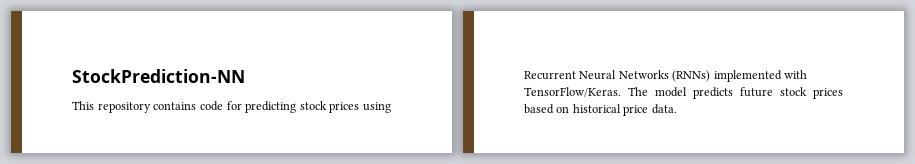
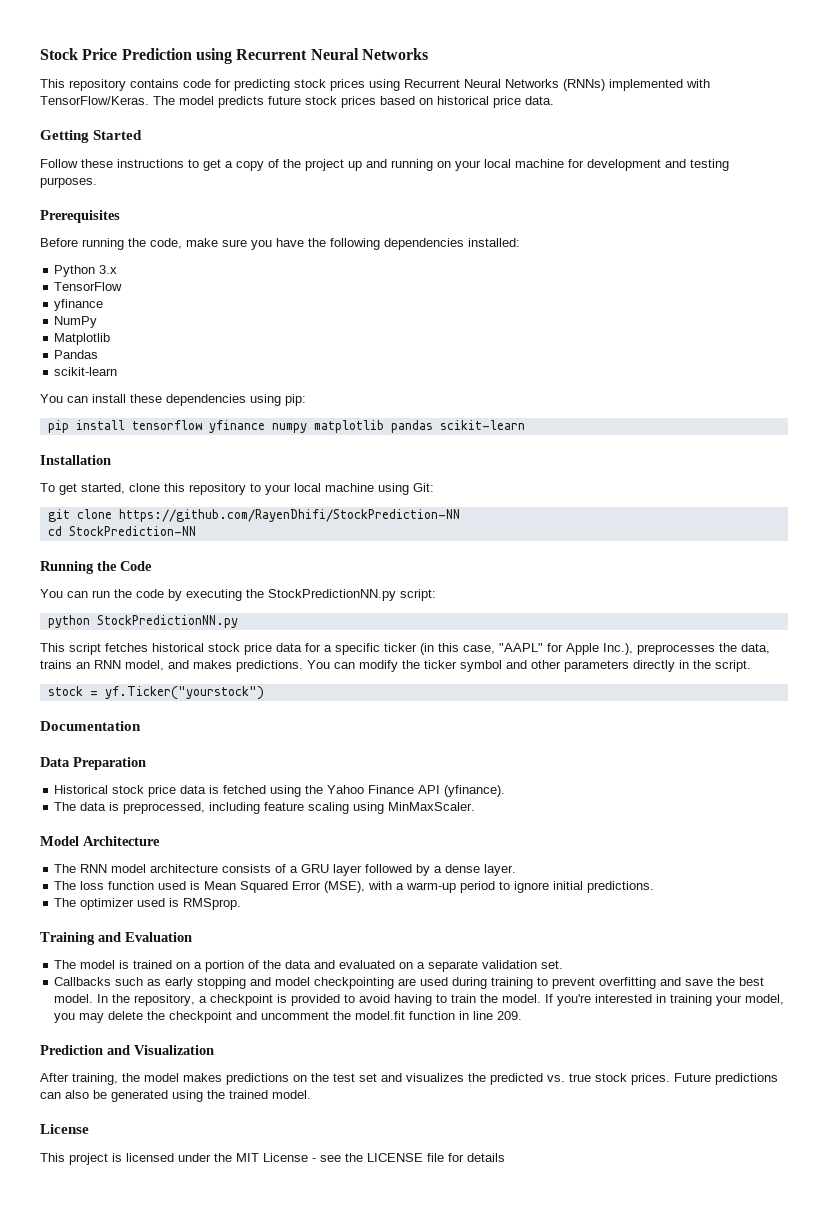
[72,69,245,83] StockPrediction-NN -> [40,48,428,64] Stock Price Prediction using Recurrent Neural Networks
(677, 109) none -> [40,130,143,143] [40,159,729,171] [40,177,97,188] [40,210,120,223] [40,238,520,250] [54,265,118,277] [54,282,123,291] [54,299,104,311] [54,316,98,328] [54,333,111,345] [54,350,99,359] [54,367,118,376] [40,394,306,406] [47,420,525,433] [40,455,111,465] [40,483,434,495] [47,509,460,522] [47,526,196,536] [40,561,152,574] [40,589,436,601] [47,615,238,628] [40,643,770,655] [40,660,751,672] [47,686,264,700] [40,721,141,731] [40,757,146,770] [54,785,506,797] [54,802,476,814] [40,836,160,846] [54,864,517,876] [54,881,655,893] [54,898,242,910] [40,932,192,945] [54,960,564,972] [54,977,765,989] [54,994,785,1006] [54,1011,523,1023] [40,1045,214,1055] [40,1073,778,1085] [40,1090,311,1102] [40,1124,89,1134] [40,1153,505,1165] // Getting Started // Follow these instructions to get a copy of the project up and running on your local machine for development and testing purposes. // Prerequisites // Before running the code, make sure you have the following dependencies installed: // Python 3.x // TensorFlow // yfinance // NumPy // Matplotlib // Pandas // scikit-learn // You can install these dependencies using pip: // pip install tensorflow yfinance numpy matplotlib pandas scikit-learn // Installation // To get started, clone this repository to your local machine using Git: // git clone https://github.com/RayenDhifi/StockPrediction-NN // cd StockPrediction-NN // Running the Code // You can run the code by executing the StockPredictionNN.py script: // python StockPredictionNN.py // This script fetches historical stock price data for a specific ticker (in this case, "AAPL" for Apple Inc.), preprocesses the data, trains an RNN model, and makes predictions. You can modify the ticker symbol and other parameters directly in the script. // stock = yf.Ticker("yourstock") // Documentation // Data Preparation // Historical stock price data is fetched using the Yahoo Finance API (yfinance). // The data is preprocessed, including feature scaling using MinMaxScaler. // Model Architecture // The RNN model architecture consists of a GRU layer followed by a dense layer. // The loss function used is Mean Squared Error (MSE), with a warm-up period to ignore initial predictions. // The optimizer used is RMSprop. // Training and Evaluation // The model is trained on a portion of the data and evaluated on a separate validation set. // Callbacks such as early stopping and model checkpointing are used during training to prevent overfitting and save the best model. In the repository, a checkpoint is provided to avoid having to train the model. If you're interested in training your model, you may delete the checkpoint and uncomment the model.fit function in line 209. // Prediction and Visualization // After training, the model makes predictions on the test set and visualizes the predicted vs. true stock prices. Future predictions can also be generated using the trained model. // License // This project is licensed under the MIT License - see the LICENSE file for details

